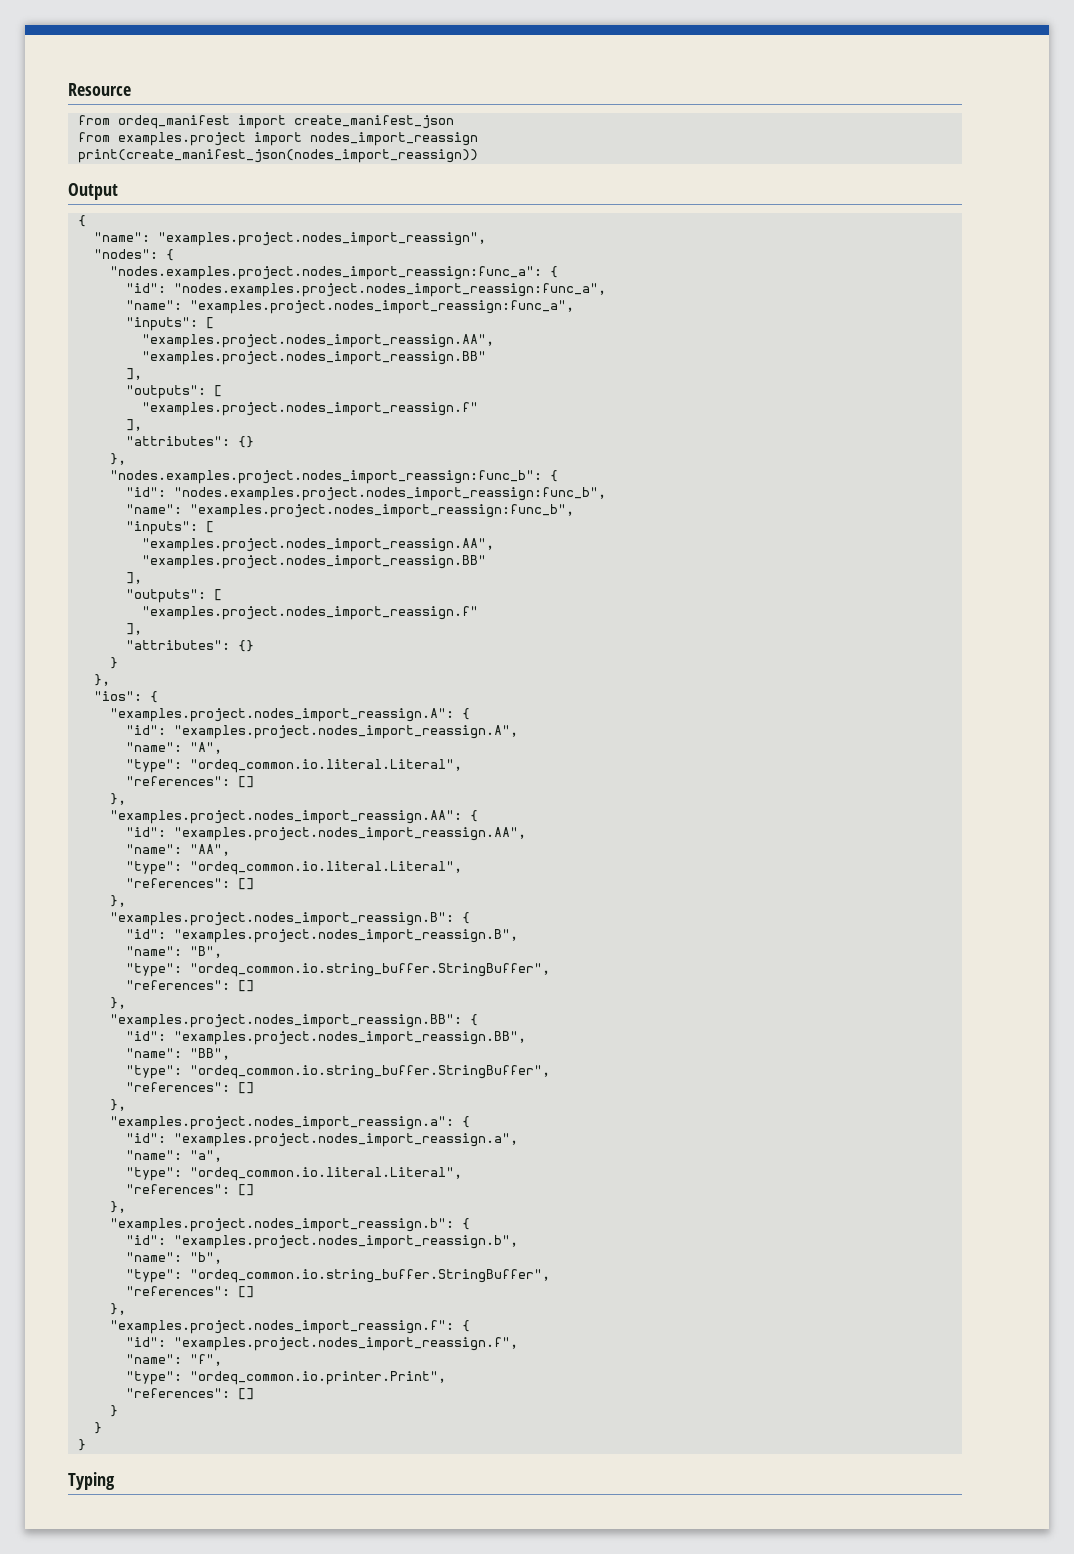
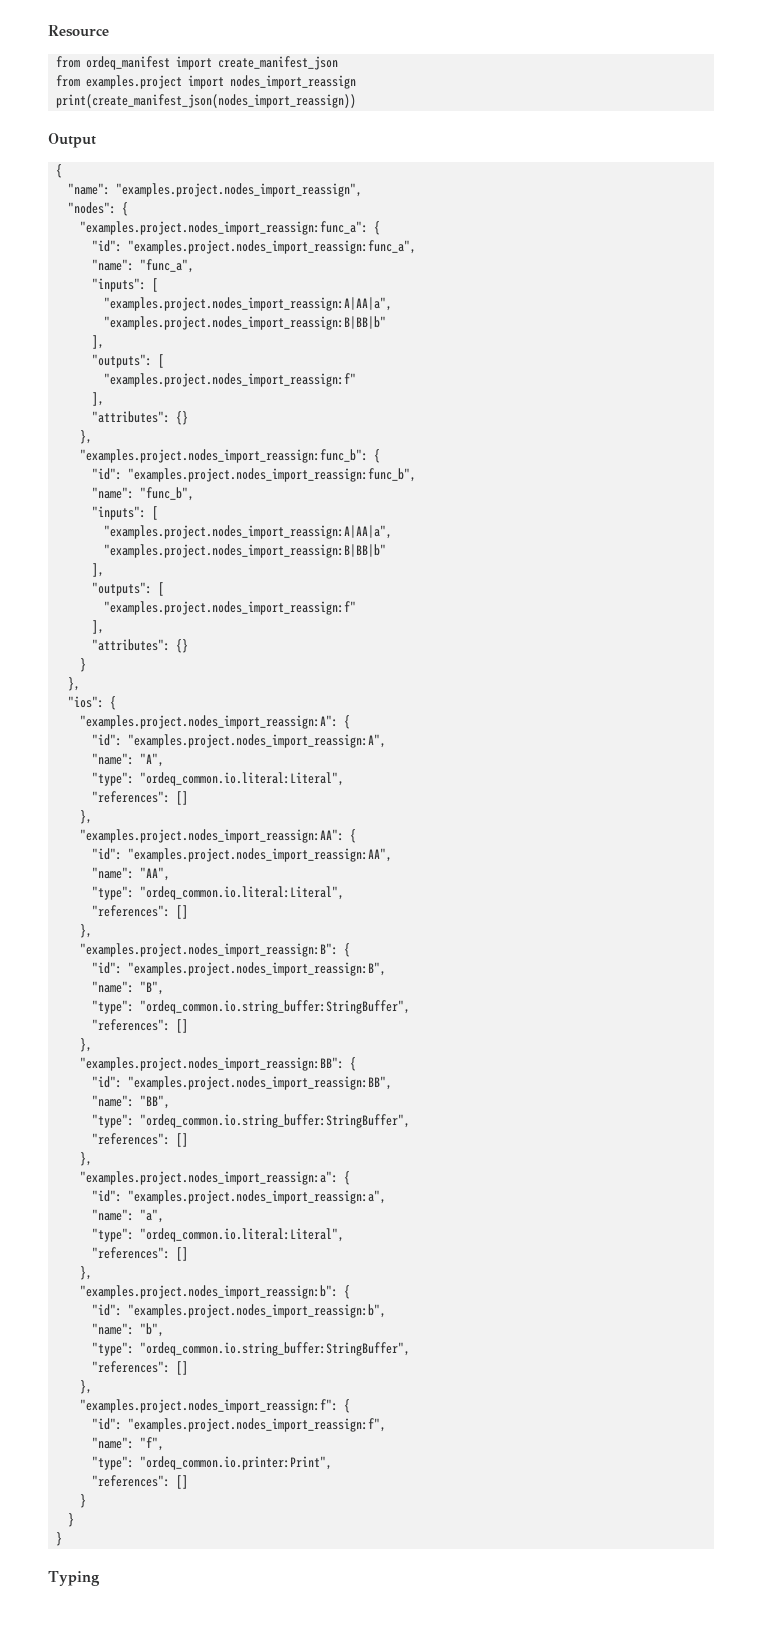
[109,266,558,280] [125,283,606,297] [125,300,574,314] [125,317,214,331] [141,334,494,348] [141,351,486,365] [125,368,142,380] [125,385,222,399] [141,402,478,416] "nodes.examples.project.nodes_import_reassign:func_a": { // "id": "nodes.examples.project.nodes_import_reassign:func_a", // "name": "examples.project.nodes_import_reassign:func_a", // "inputs": [ // "examples.project.nodes_import_reassign.AA", // "examples.project.nodes_import_reassign.BB" // ], // "outputs": [ // "examples.project.nodes_import_reassign.f" -> [79,221,380,235] [91,240,416,254] [91,259,194,273] [91,278,158,292] [103,297,392,311] [103,316,386,330] [91,335,104,349] [91,354,164,368] [103,373,356,387] "examples.project.nodes_import_reassign:func_a": { // "id": "examples.project.nodes_import_reassign:func_a", // "name": "func_a", // "inputs": [ // "examples.project.nodes_import_reassign:A|AA|a", // "examples.project.nodes_import_reassign:B|BB|b" // ], // "outputs": [ // "examples.project.nodes_import_reassign:f"
[109,470,558,484] [125,487,606,501] [125,504,574,518] [125,521,214,535] [141,538,494,552] [141,555,486,569] [125,572,142,584] [125,589,222,603] [141,606,478,620] "nodes.examples.project.nodes_import_reassign:func_b": { // "id": "nodes.examples.project.nodes_import_reassign:func_b", // "name": "examples.project.nodes_import_reassign:func_b", // "inputs": [ // "examples.project.nodes_import_reassign.AA", // "examples.project.nodes_import_reassign.BB" // ], // "outputs": [ // "examples.project.nodes_import_reassign.f" -> [79,449,380,463] [91,468,416,482] [91,487,194,501] [91,506,158,520] [103,525,392,539] [103,544,386,558] [91,563,104,577] [91,582,164,596] [103,601,356,615] "examples.project.nodes_import_reassign:func_b": { // "id": "examples.project.nodes_import_reassign:func_b", // "name": "func_b", // "inputs": [ // "examples.project.nodes_import_reassign:A|AA|a", // "examples.project.nodes_import_reassign:B|BB|b" // ], // "outputs": [ // "examples.project.nodes_import_reassign:f"
[109,708,470,722] [125,725,518,739] "examples.project.nodes_import_reassign.A": { // "id": "examples.project.nodes_import_reassign.A", -> [79,715,350,729] [91,734,386,748] "examples.project.nodes_import_reassign:A": { // "id": "examples.project.nodes_import_reassign:A",
[189,759,462,773] [125,776,254,788] [109,793,126,805] [109,810,478,824] [125,827,526,841] "ordeq_common.io.literal.Literal", // "references": [] // }, // "examples.project.nodes_import_reassign.AA": { // "id": "examples.project.nodes_import_reassign.AA", -> [139,772,344,786] [91,791,188,805] [79,810,92,824] [79,829,356,843] [91,848,392,862] "ordeq_common.io.literal:Literal", // "references": [] // }, // "examples.project.nodes_import_reassign:AA": { // "id": "examples.project.nodes_import_reassign:AA",
[189,861,462,875] [125,878,254,890] [109,895,126,907] [109,912,470,926] [125,929,518,943] "ordeq_common.io.literal.Literal", // "references": [] // }, // "examples.project.nodes_import_reassign.B": { // "id": "examples.project.nodes_import_reassign.B", -> [139,886,344,900] [91,905,188,919] [79,924,92,938] [79,943,350,957] [91,962,386,976] "ordeq_common.io.literal:Literal", // "references": [] // }, // "examples.project.nodes_import_reassign:B": { // "id": "examples.project.nodes_import_reassign:B",
[189,963,550,977] [125,980,254,992] [109,997,126,1009] [109,1014,478,1028] [125,1031,526,1045] "ordeq_common.io.string_buffer.StringBuffer", // "references": [] // }, // "examples.project.nodes_import_reassign.BB": { // "id": "examples.project.nodes_import_reassign.BB", -> [139,1000,410,1014] [91,1019,188,1033] [79,1038,92,1052] [79,1057,356,1071] [91,1076,392,1090] "ordeq_common.io.string_buffer:StringBuffer", // "references": [] // }, // "examples.project.nodes_import_reassign:BB": { // "id": "examples.project.nodes_import_reassign:BB",
[189,1065,550,1079] [125,1082,254,1094] [109,1099,126,1111] [109,1116,470,1130] [125,1133,518,1147] "ordeq_common.io.string_buffer.StringBuffer", // "references": [] // }, // "examples.project.nodes_import_reassign.a": { // "id": "examples.project.nodes_import_reassign.a", -> [139,1114,410,1128] [91,1133,188,1147] [79,1152,92,1166] [79,1171,350,1185] [91,1190,386,1204] "ordeq_common.io.string_buffer:StringBuffer", // "references": [] // }, // "examples.project.nodes_import_reassign:a": { // "id": "examples.project.nodes_import_reassign:a",
[189,1167,462,1181] [125,1184,254,1196] [109,1201,126,1213] [109,1218,470,1232] [125,1235,518,1249] "ordeq_common.io.literal.Literal", // "references": [] // }, // "examples.project.nodes_import_reassign.b": { // "id": "examples.project.nodes_import_reassign.b", -> [139,1228,344,1242] [91,1247,188,1261] [79,1266,92,1280] [79,1285,350,1299] [91,1304,386,1318] "ordeq_common.io.literal:Literal", // "references": [] // }, // "examples.project.nodes_import_reassign:b": { // "id": "examples.project.nodes_import_reassign:b",
[189,1269,550,1283] [125,1286,254,1298] [109,1303,126,1315] [109,1320,470,1334] [125,1337,518,1351] "ordeq_common.io.string_buffer.StringBuffer", // "references": [] // }, // "examples.project.nodes_import_reassign.f": { // "id": "examples.project.nodes_import_reassign.f", -> [139,1342,410,1356] [91,1361,188,1375] [79,1380,92,1394] [79,1399,350,1413] [91,1418,386,1432] "ordeq_common.io.string_buffer:StringBuffer", // "references": [] // }, // "examples.project.nodes_import_reassign:f": { // "id": "examples.project.nodes_import_reassign:f",
[189,1371,446,1385] "ordeq_common.io.printer.Print", -> [139,1456,332,1470] "ordeq_common.io.printer:Print",

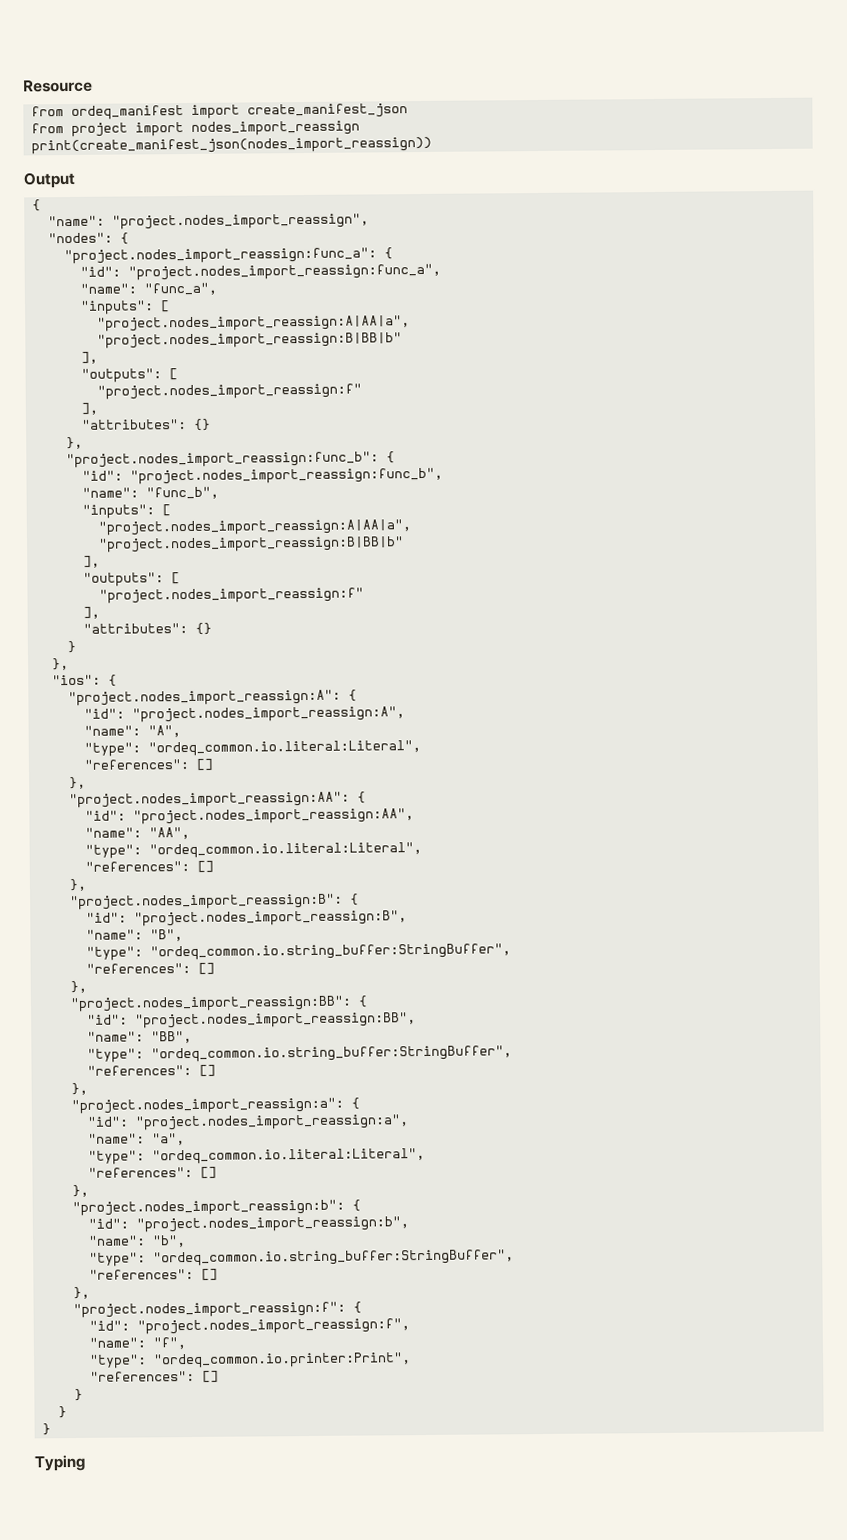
[85,75,182,89] examples.project -> [71,122,129,137] project
[115,183,362,197] "examples.project.nodes_import_reassign", -> [112,213,370,230] "project.nodes_import_reassign",
[79,221,380,235] [91,240,416,254] "examples.project.nodes_import_reassign:func_a": { // "id": "examples.project.nodes_import_reassign:func_a", -> [64,247,394,265] [80,263,442,281] "project.nodes_import_reassign:func_a": { // "id": "project.nodes_import_reassign:func_a",
[103,297,392,311] [103,316,386,330] [91,335,104,349] [91,354,164,368] [103,373,356,387] "examples.project.nodes_import_reassign:A|AA|a", // "examples.project.nodes_import_reassign:B|BB|b" // ], // "outputs": [ // "examples.project.nodes_import_reassign:f" -> [97,315,411,332] [97,332,403,349] [81,351,99,364] [81,368,179,383] [97,383,363,400] "project.nodes_import_reassign:A|AA|a", // "project.nodes_import_reassign:B|BB|b" // ], // "outputs": [ // "project.nodes_import_reassign:f"
[79,449,380,463] [91,468,416,482] "examples.project.nodes_import_reassign:func_b": { // "id": "examples.project.nodes_import_reassign:func_b", -> [66,451,396,469] [82,467,444,485] "project.nodes_import_reassign:func_b": { // "id": "project.nodes_import_reassign:func_b",
[103,525,392,539] [103,544,386,558] [91,563,104,577] [91,582,164,596] [103,601,356,615] "examples.project.nodes_import_reassign:A|AA|a", // "examples.project.nodes_import_reassign:B|BB|b" // ], // "outputs": [ // "examples.project.nodes_import_reassign:f" -> [98,519,412,536] [99,536,405,553] [83,555,101,568] [83,572,181,587] [99,587,365,604] "project.nodes_import_reassign:A|AA|a", // "project.nodes_import_reassign:B|BB|b" // ], // "outputs": [ // "project.nodes_import_reassign:f"
[79,715,350,729] [91,734,386,748] "examples.project.nodes_import_reassign:A": { // "id": "examples.project.nodes_import_reassign:A", -> [68,689,358,707] [84,706,406,723] "project.nodes_import_reassign:A": { // "id": "project.nodes_import_reassign:A",
[79,829,356,843] [91,848,392,862] "examples.project.nodes_import_reassign:AA": { // "id": "examples.project.nodes_import_reassign:AA", -> [69,791,367,809] [85,808,415,825] "project.nodes_import_reassign:AA": { // "id": "project.nodes_import_reassign:AA",
[79,943,350,957] [91,962,386,976] "examples.project.nodes_import_reassign:B": { // "id": "examples.project.nodes_import_reassign:B", -> [70,893,360,911] [86,910,408,927] "project.nodes_import_reassign:B": { // "id": "project.nodes_import_reassign:B",
[79,1057,356,1071] [91,1076,392,1090] "examples.project.nodes_import_reassign:BB": { // "id": "examples.project.nodes_import_reassign:BB", -> [70,995,369,1013] [87,1012,417,1029] "project.nodes_import_reassign:BB": { // "id": "project.nodes_import_reassign:BB",
[79,1171,350,1185] [91,1190,386,1204] "examples.project.nodes_import_reassign:a": { // "id": "examples.project.nodes_import_reassign:a", -> [71,1097,361,1115] [87,1114,410,1131] "project.nodes_import_reassign:a": { // "id": "project.nodes_import_reassign:a",
[79,1285,350,1299] [91,1304,386,1318] "examples.project.nodes_import_reassign:b": { // "id": "examples.project.nodes_import_reassign:b", -> [72,1199,362,1217] [88,1216,410,1233] "project.nodes_import_reassign:b": { // "id": "project.nodes_import_reassign:b",
[79,1399,350,1413] [91,1418,386,1432] "examples.project.nodes_import_reassign:f": { // "id": "examples.project.nodes_import_reassign:f", -> [73,1301,363,1319] [89,1318,411,1335] "project.nodes_import_reassign:f": { // "id": "project.nodes_import_reassign:f",

